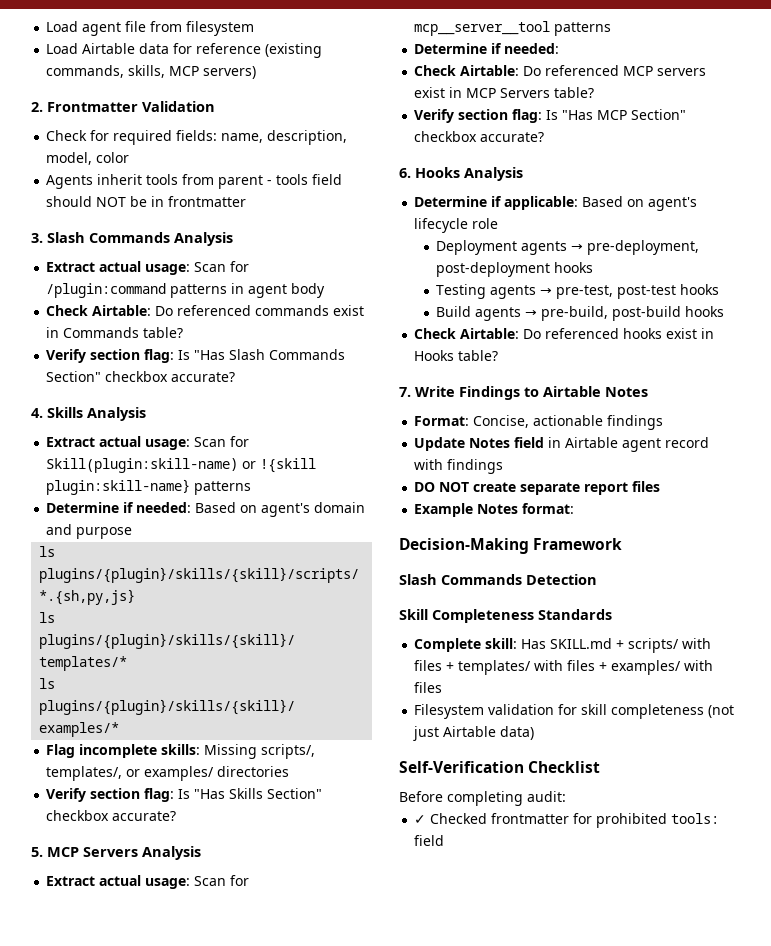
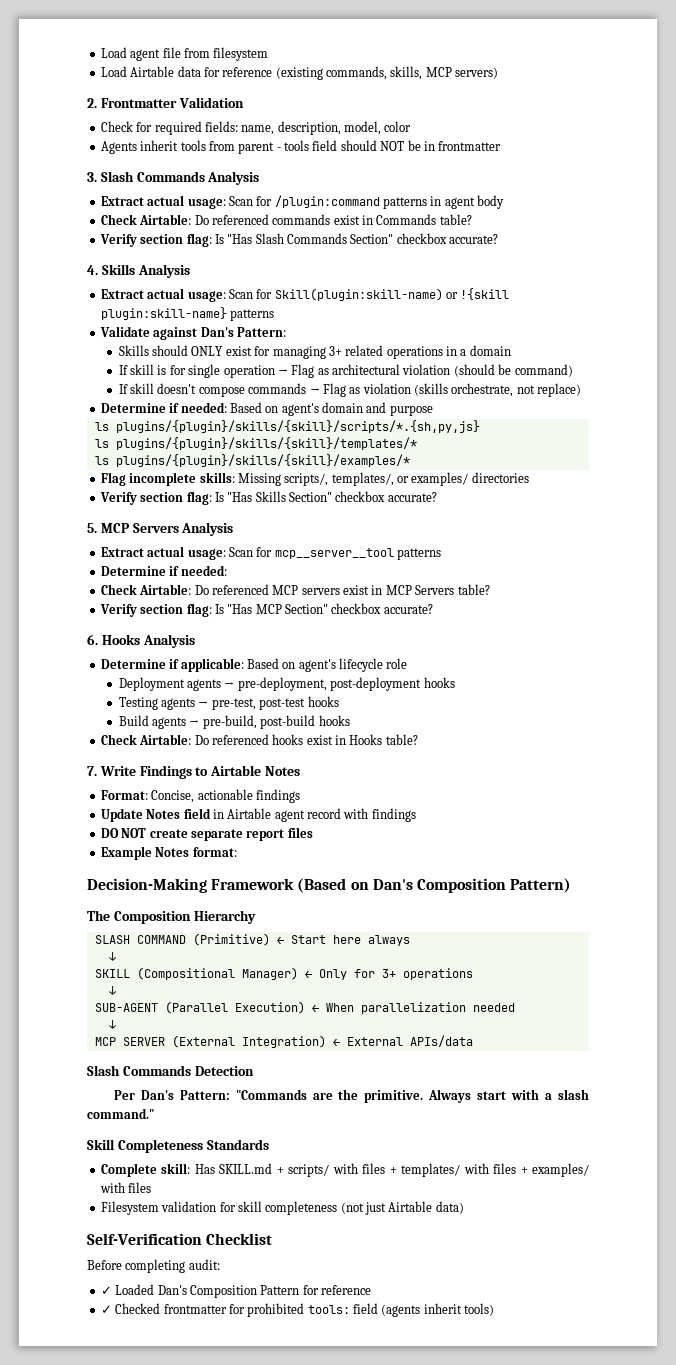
(252, 488) none -> [99,326,286,340] [118,345,511,359] [118,364,573,378] [118,383,582,397] // Validate against Dan's Pattern: // Skills should ONLY exist for managing 3+ related operations in a domain // If skill is for single operation → Flag as architectural violation (should be command) // If skill doesn't compose commands → Flag as violation (skills orchestrate, not replace)
[399,574,597,585] // Slash Commands Detection -> [297,878,572,893] [87,910,256,924] [94,933,410,946] [108,952,116,961] [94,967,473,980] [108,986,116,995] [94,1001,515,1014] [108,1020,116,1029] [94,1035,473,1048] [87,1065,254,1076] [113,1089,589,1103] [87,1108,154,1119] (Based on Dan's Composition Pattern) // The Composition Hierarchy // SLASH COMMAND (Primitive) ← Start here always // ↓ // SKILL (Compositional Manager) ← Only for 3+ operations // ↓ // SUB-AGENT (Parallel Execution) ← When parallelization needed // ↓ // MCP SERVER (External Integration) ← External APIs/data // Slash Commands Detection // Per Dan's Pattern: "Commands are the primitive. Always start with a slash command."
(566, 796) none -> [100,1284,371,1298] // ✓ Loaded Dan's Composition Pattern for reference
(445, 840) none -> [381,1303,495,1317] (agents inherit tools)

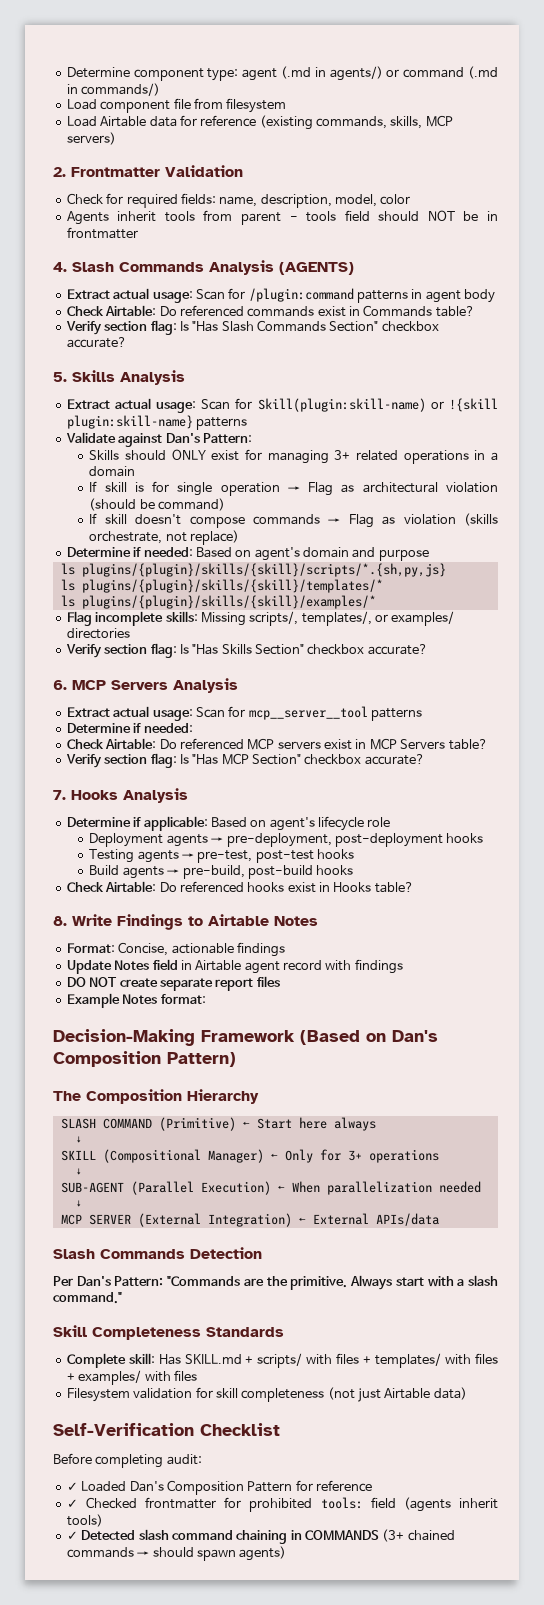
[100,47,161,61] Load agent -> [66,66,498,81] [66,83,161,96] [66,99,171,113] Determine component type: agent (.md in agents/) or command (.md in commands/) // Load component
[87,172,97,182] 3. -> [53,262,67,272] 4.
(260, 178) none -> [279,262,354,275] (AGENTS)
[87,265,98,275] 4. -> [53,372,67,382] 5.
[87,523,97,533] 5. -> [53,680,67,690] 6.
[87,634,98,645] 6. -> [53,790,66,800] 7.
[87,766,97,776] 7. -> [53,916,67,926] 8.
(495, 1309) none -> [66,1529,455,1544] [66,1546,287,1561] // ✓ Detected slash command chaining in COMMANDS (3+ chained commands → should spawn agents)

